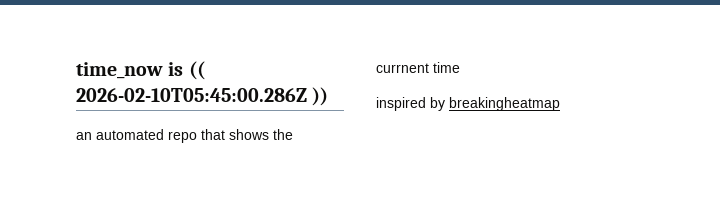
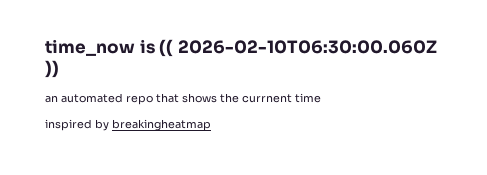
[76,88,307,102] 2026-02-10T05:45:00.286Z -> [177,40,437,54] 2026-02-10T06:30:00.060Z

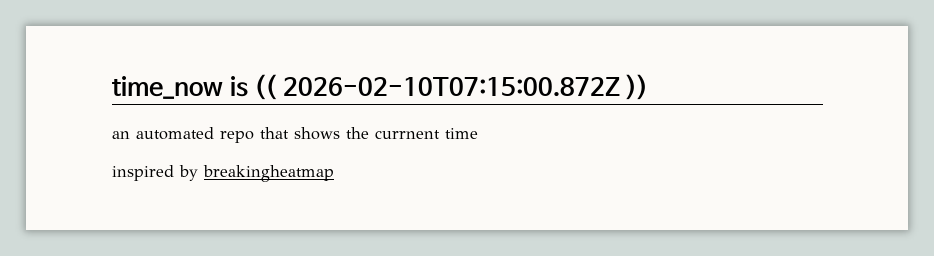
[177,40,437,54] 2026-02-10T06:30:00.060Z -> [282,77,620,97] 2026-02-10T07:15:00.872Z

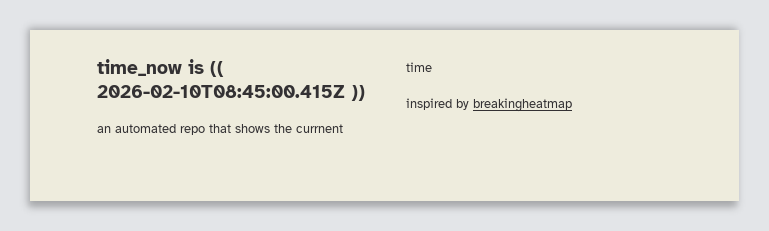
[282,77,620,97] 2026-02-10T07:15:00.872Z -> [97,85,345,98] 2026-02-10T08:45:00.415Z

